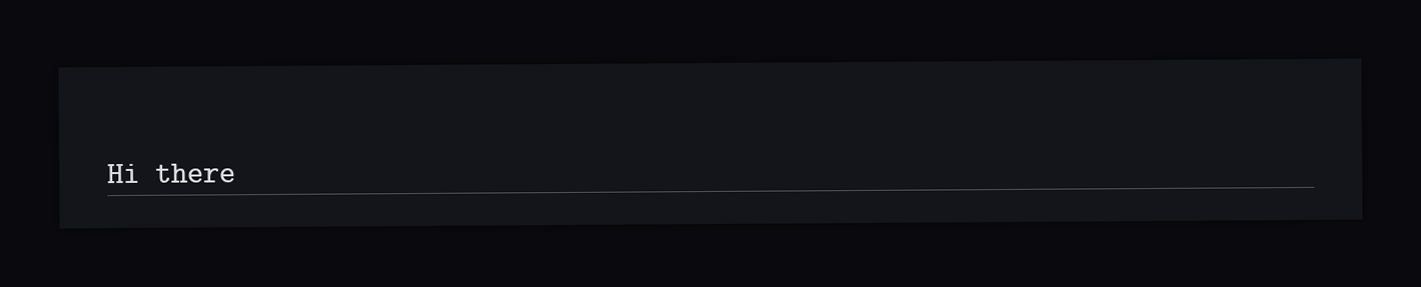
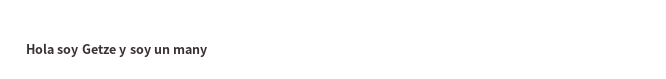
[107,163,236,184] Hi there -> [26,43,208,57] Hola soy Getze y soy un many

